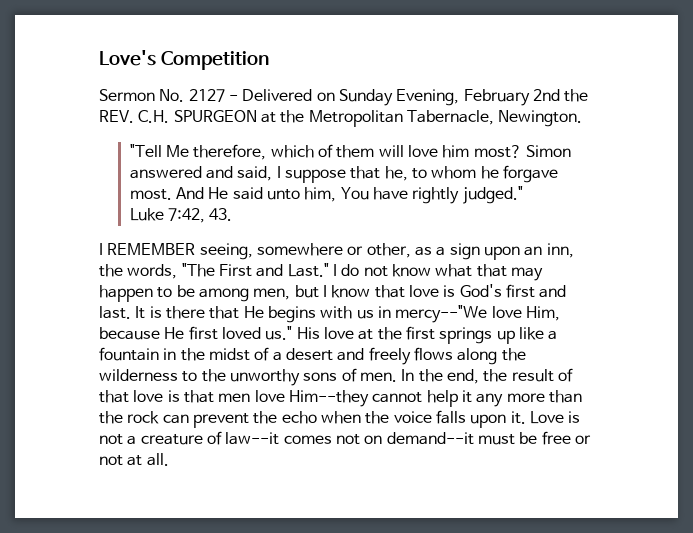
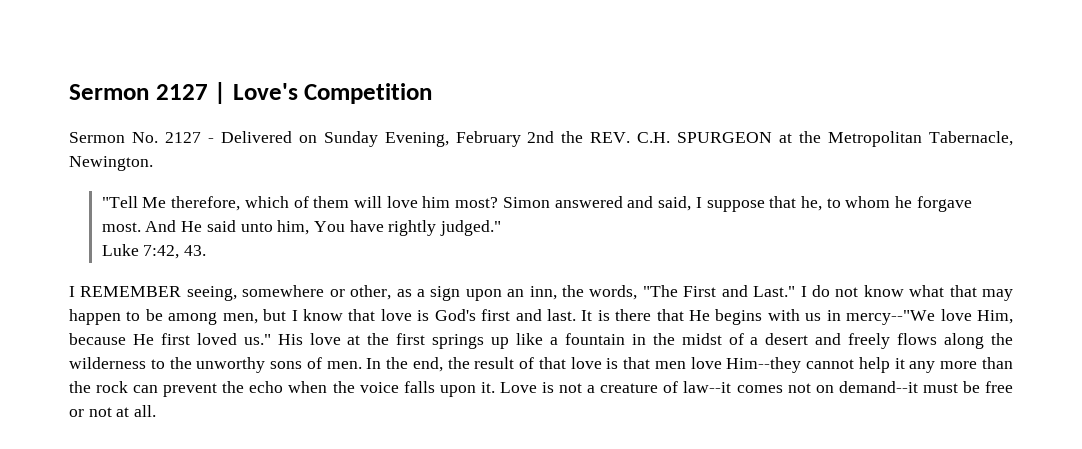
(99, 58) none -> [69,82,227,104] Sermon 2127 |

